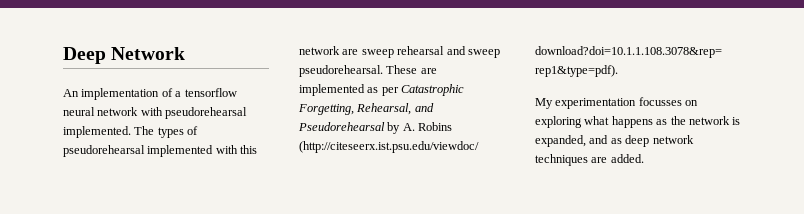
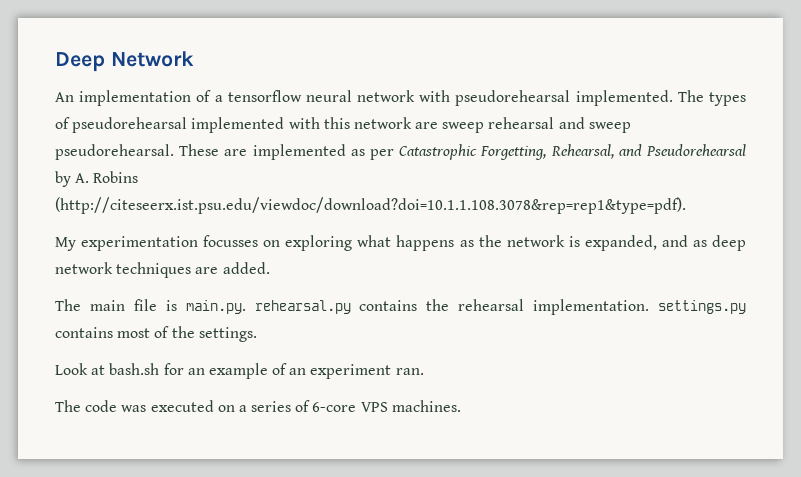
(644, 158) none -> [55,299,746,315] [55,326,257,342] [55,363,424,379] [55,400,461,412] // The main file is main.py. rehearsal.py contains the rehearsal implementation. settings.py contains most of the settings. // Look at bash.sh for an example of an experiment ran. // The code was executed on a series of 6-core VPS machines.

